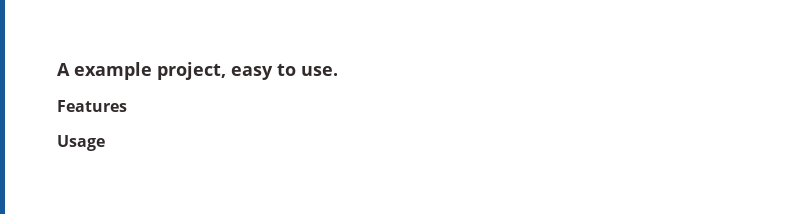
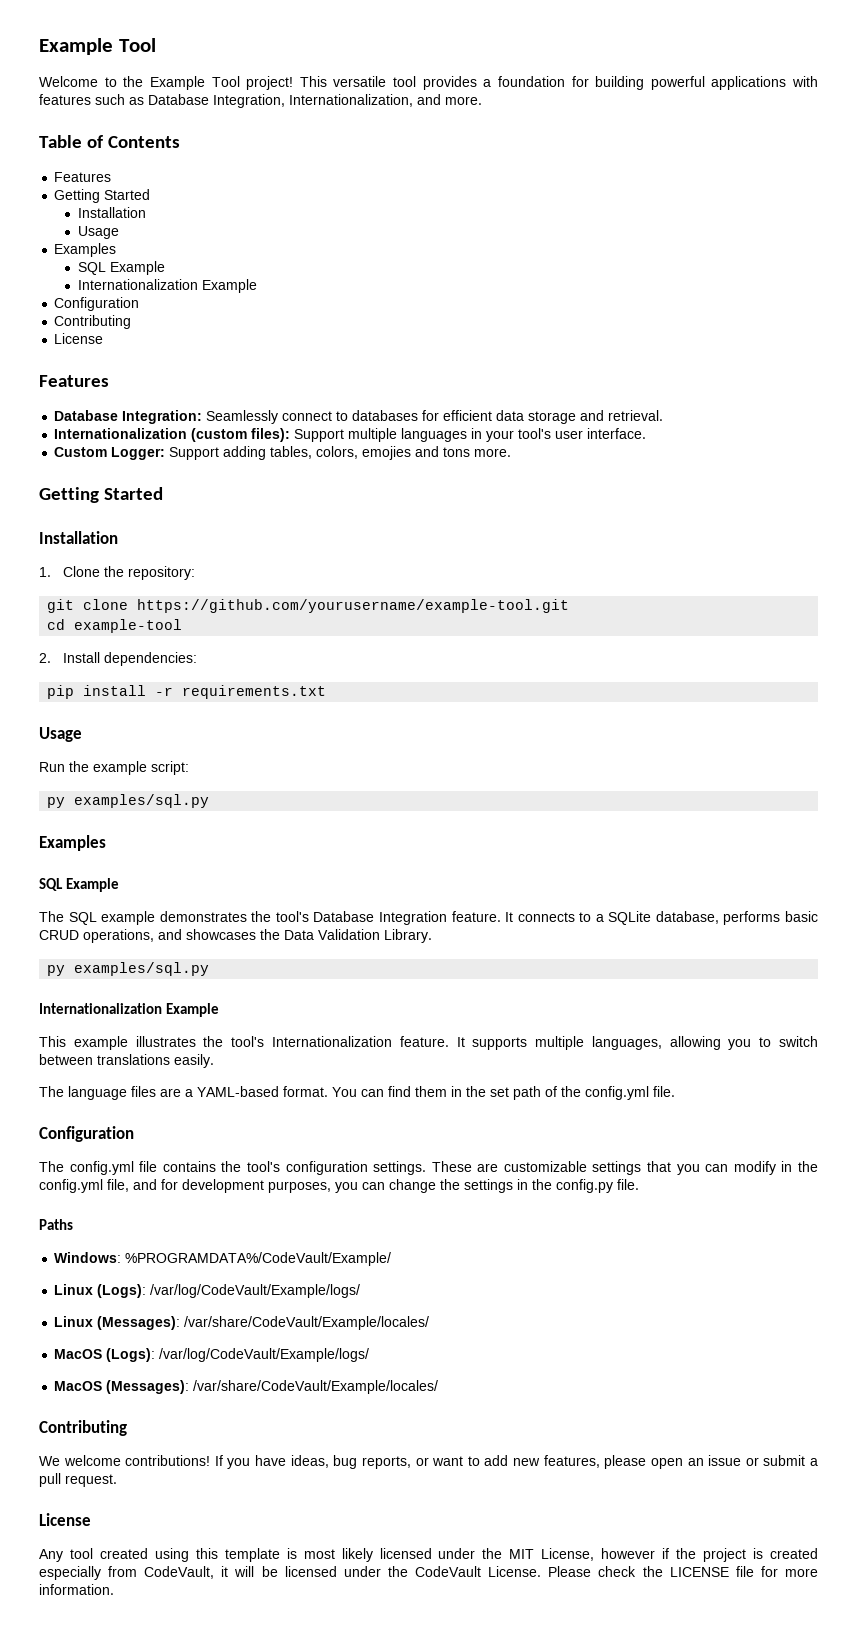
[57,62,338,80] [57,100,127,112] [57,135,105,151] A example project, easy to use. // Features // Usage -> [39,38,156,55] [39,76,818,90] [39,94,482,108] [39,135,180,148] [54,172,112,182] [54,189,151,203] [78,207,147,218] [78,226,120,239] [54,243,117,257] [78,261,166,275] [78,279,258,293] [54,297,140,311] [54,315,132,329] [54,333,104,344] [39,375,109,387] [54,410,664,424] [54,428,647,442] [54,446,512,460] [39,487,163,503] [39,531,118,544] [39,566,195,580] [47,599,570,613] [47,619,183,633] [39,652,197,666] [47,685,327,699] [39,727,82,742] [39,761,189,775] [47,794,210,808] [39,835,106,851] [39,878,120,892] [39,911,818,925] [39,929,432,943] [47,962,210,976] [39,1003,220,1017] [39,1036,819,1050] [39,1054,214,1068] [39,1086,675,1100] [39,1126,134,1142] [39,1161,819,1175] [39,1179,639,1193] [39,1219,73,1230] [54,1252,392,1266] [54,1284,361,1298] [54,1316,430,1330] [54,1348,370,1362] [54,1380,439,1394] [39,1420,127,1436] [39,1455,818,1469] [39,1473,117,1487] [39,1513,91,1526] [39,1548,818,1562] [39,1566,819,1580] [39,1584,114,1595] Example Tool // Welcome to the Example Tool project! This versatile tool provides a foundation for building powerful applications with features such as Database Integration, Internationalization, and more. // Table of Contents // Features // Getting Started // Installation // Usage // Examples // SQL Example // Internationalization Example // Configuration // Contributing // License // Features // Database Integration: Seamlessly connect to databases for efficient data storage and retrieval. // Internationalization (custom files): Support multiple languages in your tool's user interface. // Custom Logger: Support adding tables, colors, emojies and tons more. // Getting Started // Installation // 1. Clone the repository: // git clone https://github.com/yourusername/example-tool.git // cd example-tool // 2. Install dependencies: // pip install -r requirements.txt // Usage // Run the example script: // py examples/sql.py // Examples // SQL Example // The SQL example demonstrates the tool's Database Integration feature. It connects to a SQLite database, performs basic CRUD operations, and showcases the Data Validation Library. // py examples/sql.py // Internationalization Example // This example illustrates the tool's Internationalization feature. It supports multiple languages, allowing you to switch between translations easily. // The language files are a YAML-based format. You can find them in the set path of the config.yml file. // Configuration // The config.yml file contains the tool's configuration settings. These are customizable settings that you can modify in the config.yml file, and for development purposes, you can change the settings in the config.py file. // Paths // Windows: %PROGRAMDATA%/CodeVault/Example/ // Linux (Logs): /var/log/CodeVault/Example/logs/ // Linux (Messages): /var/share/CodeVault/Example/locales/ // MacOS (Logs): /var/log/CodeVault/Example/logs/ // MacOS (Messages): /var/share/CodeVault/Example/locales/ // Contributing // We welcome contributions! If you have ideas, bug reports, or want to add new features, please open an issue or submit a pull request. // License // Any tool created using this template is most likely licensed under the MIT License, however if the project is created especially from CodeVault, it will be licensed under the CodeVault License. Please check the LICENSE file for more information.

